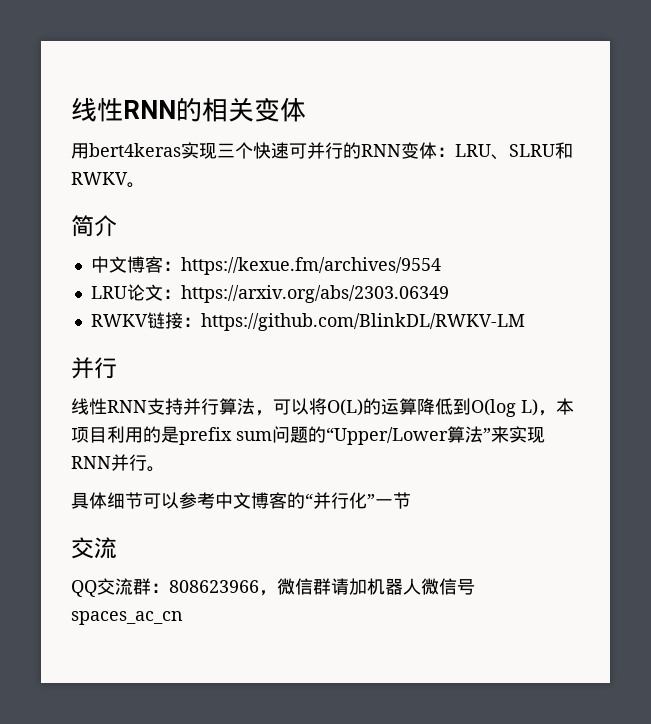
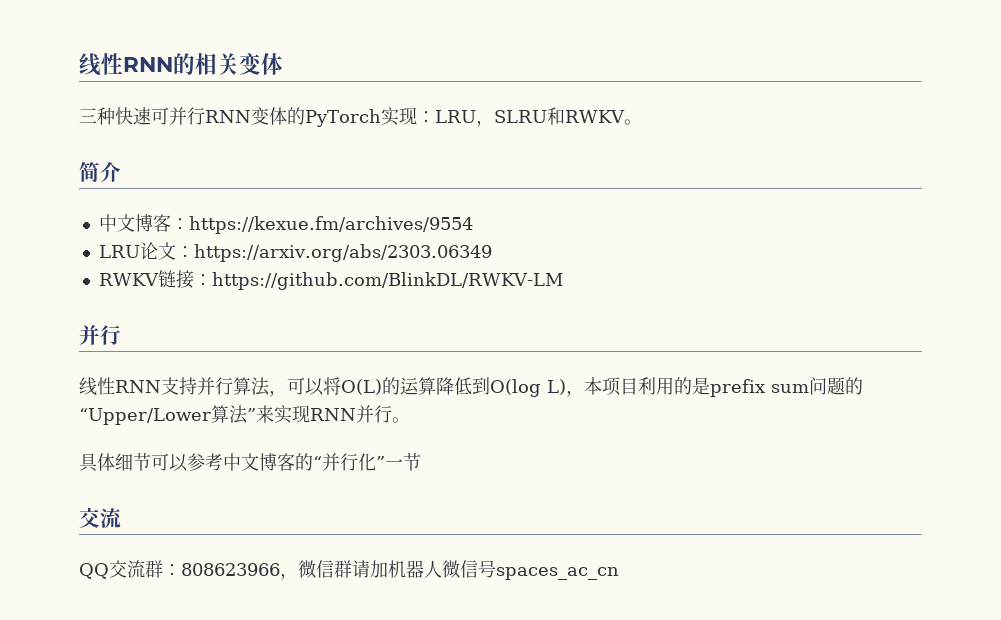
[71,142,253,159] 用bert4keras实现三个 -> [79,107,115,125] 三种
[343,142,361,159] 的 -> (205, 116) none
[437,144,509,160] ：LRU、 -> [287,107,494,127] 的PyTorch实现：LRU，

